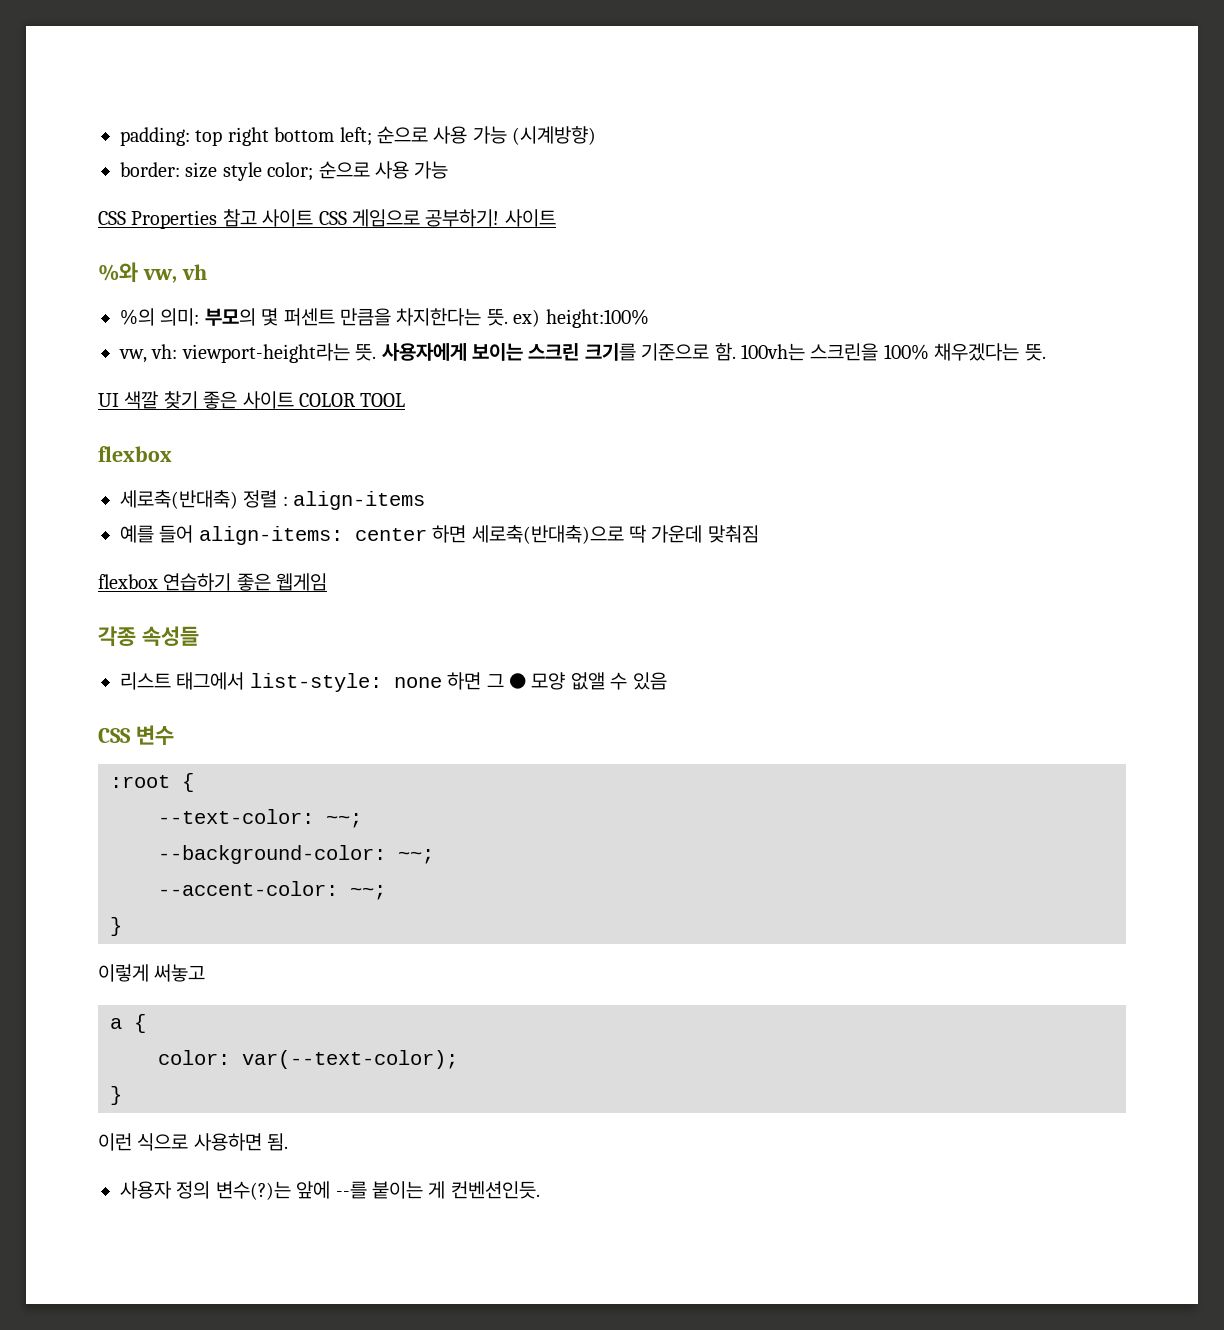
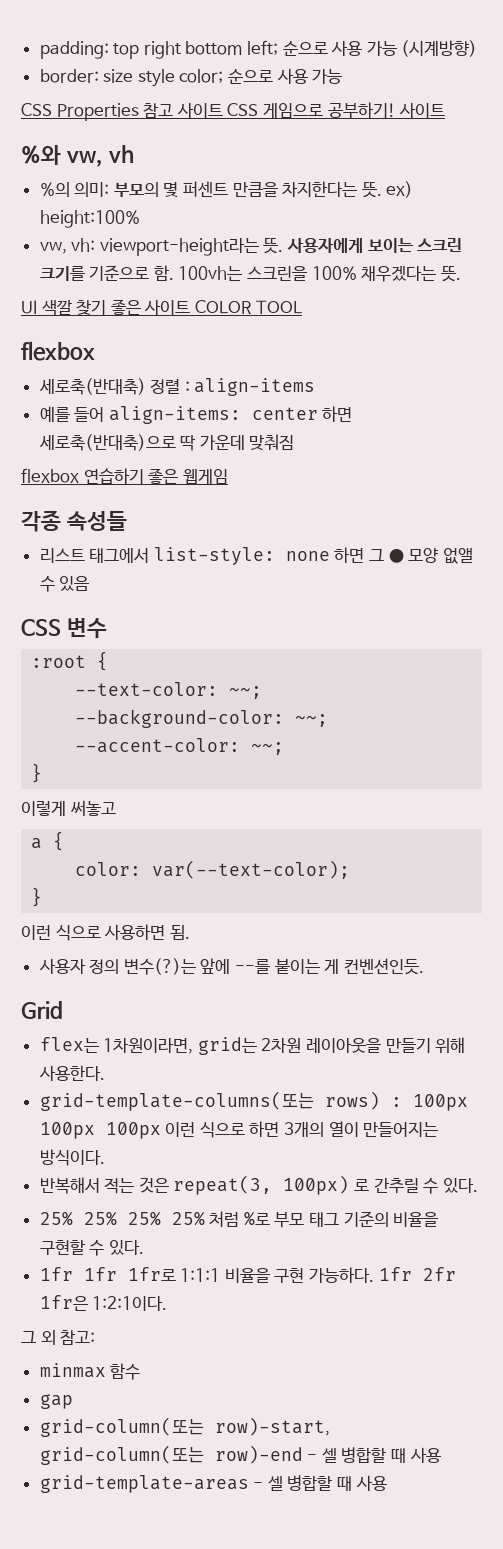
(540, 1190) none -> [21,1001,63,1019] [39,1037,466,1055] [38,1065,105,1081] [39,1091,468,1111] [39,1121,439,1139] [39,1149,105,1166] [39,1175,478,1195] [39,1211,439,1228] [39,1239,144,1256] [39,1267,456,1283] [39,1295,168,1311] [21,1330,96,1345] [39,1363,141,1380] [39,1394,73,1409] [39,1417,330,1437] [39,1445,441,1465] [39,1475,387,1493] // Grid // flex는 1차원이라면, grid는 2차원 레이아웃을 만들기 위해 사용한다. // grid-template-columns(또는 rows) : 100px 100px 100px 이런 식으로 하면 3개의 열이 만들어지는 방식이다. // 반복해서 적는 것은 repeat(3, 100px) 로 간추릴 수 있다. // 25% 25% 25% 25% 처럼 %로 부모 태그 기준의 비율을 구현할 수 있다. // 1fr 1fr 1fr로 1:1:1 비율을 구현 가능하다. 1fr 2fr 1fr은 1:2:1이다. // 그 외 참고: // minmax 함수 // gap // grid-column(또는 row)-start, grid-column(또는 row)-end - 셀 병합할 때 사용 // grid-template-areas - 셀 병합할 때 사용

